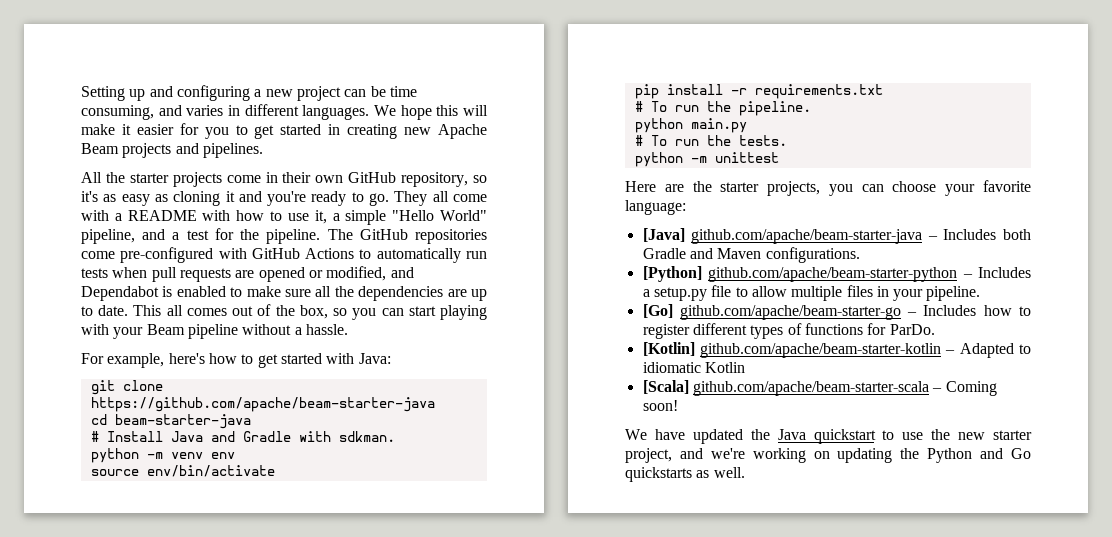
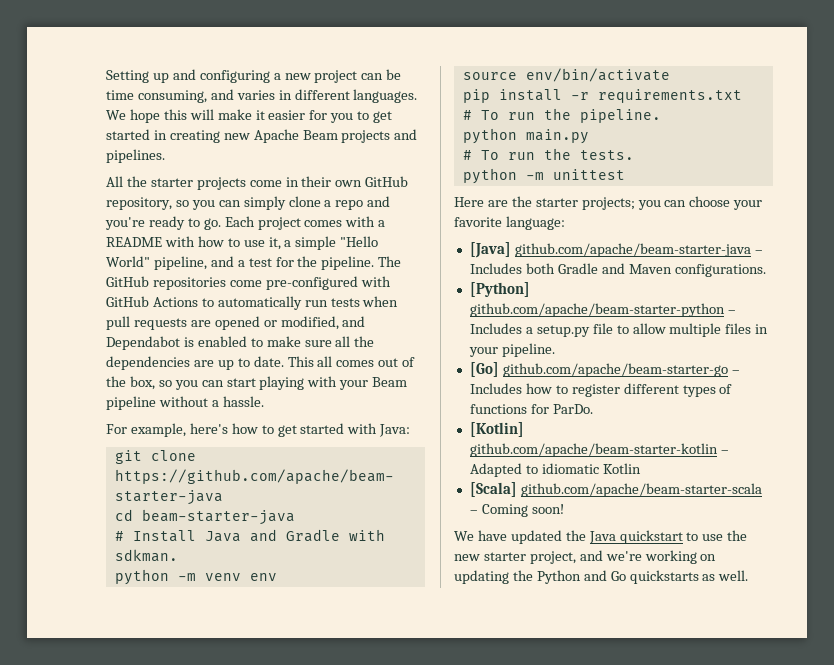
[81,191,235,206] it's as easy as cloning it -> [191,196,364,210] you can simply clone a repo
[394,191,487,206] They all come -> [224,216,343,230] Each project comes
[767,181,821,196] projects, -> [581,197,635,210] projects;

